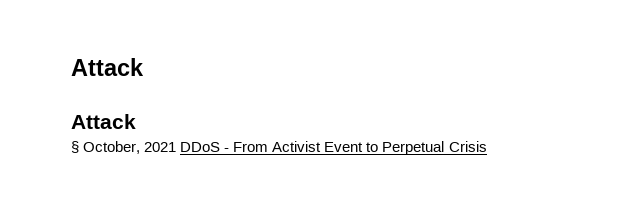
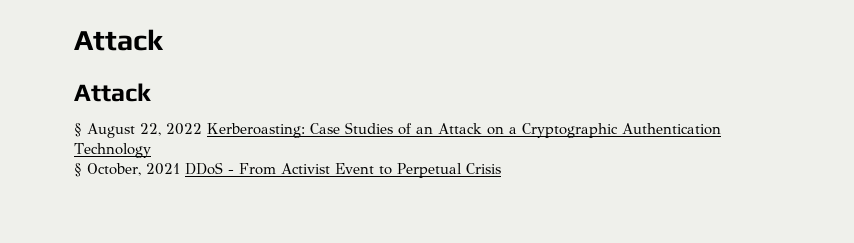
(136, 121) none -> [74,122,721,138] [74,143,151,158] // § August 22, 2022 Kerberoasting: Case Studies of an Attack on a Cryptographic Authentication Technology

